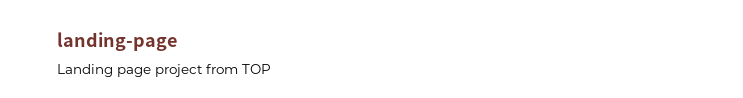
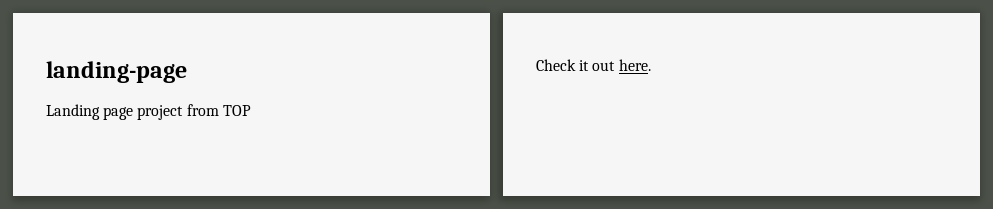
(271, 69) none -> [536,59,651,71] // Check it out here.

